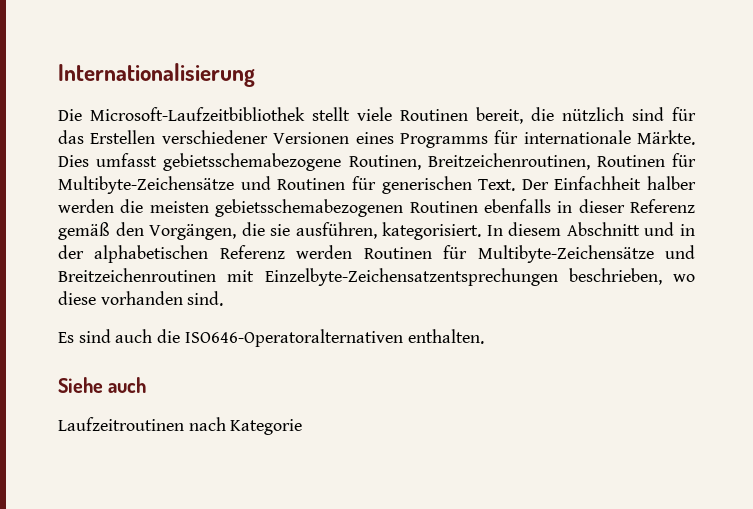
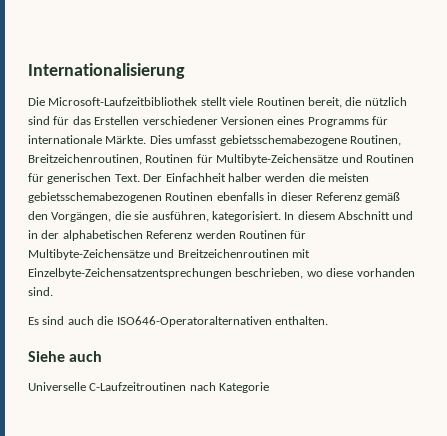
[58,417,184,431] Laufzeitroutinen -> [28,382,187,391] Universelle C-Laufzeitroutinen

